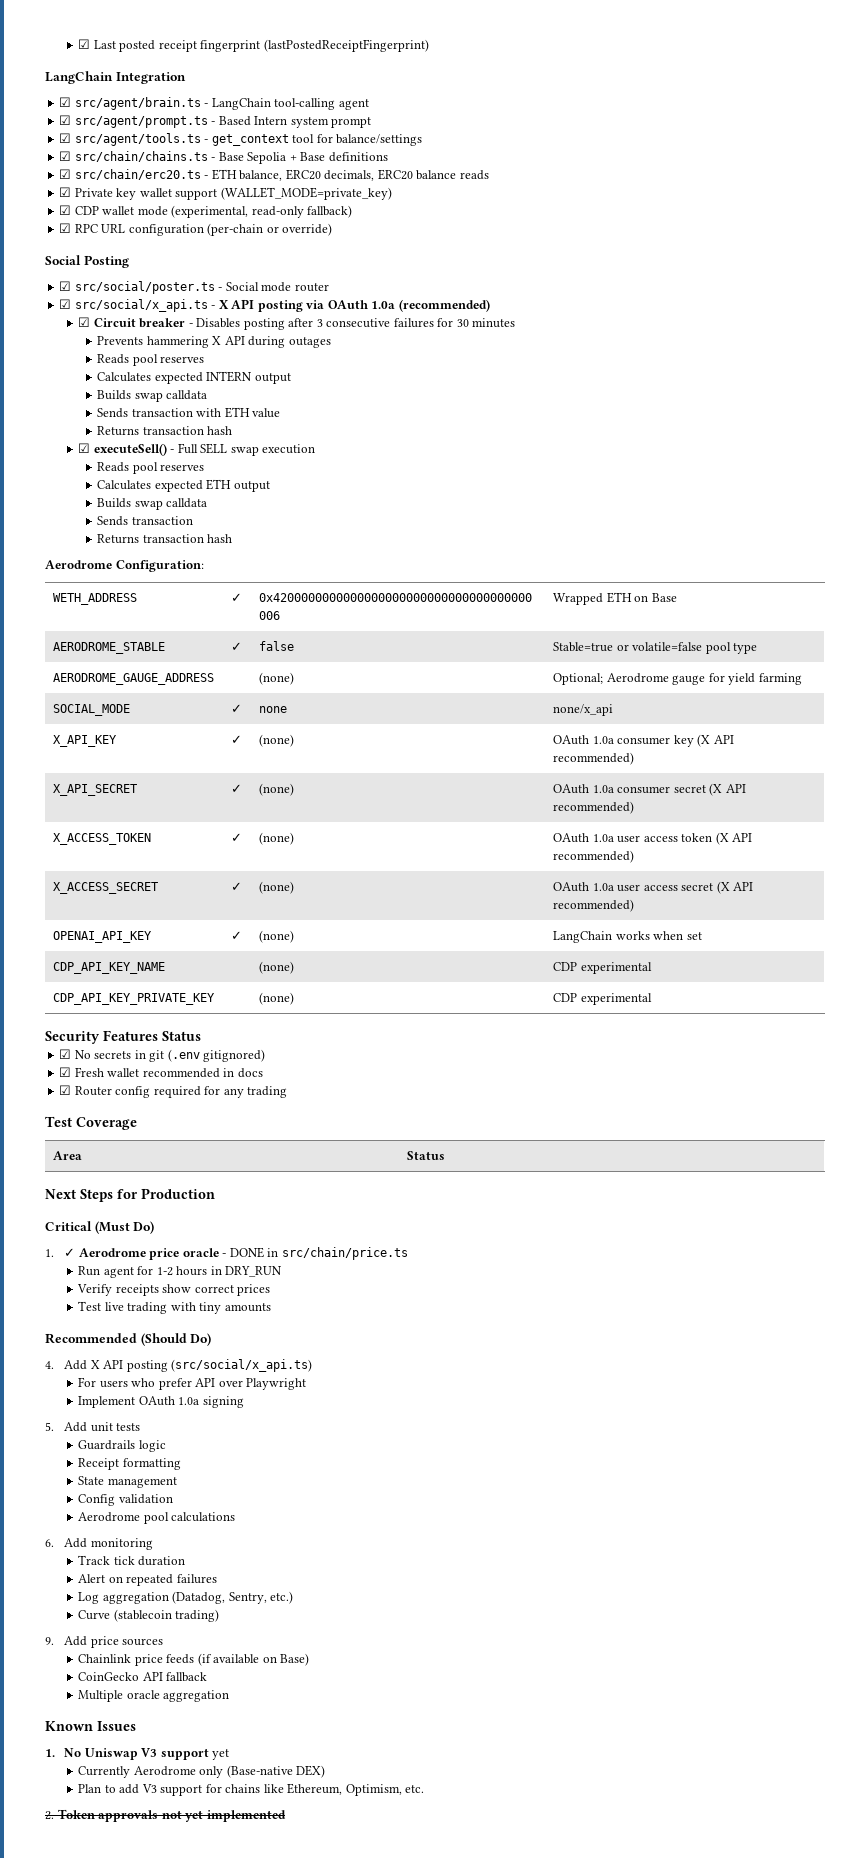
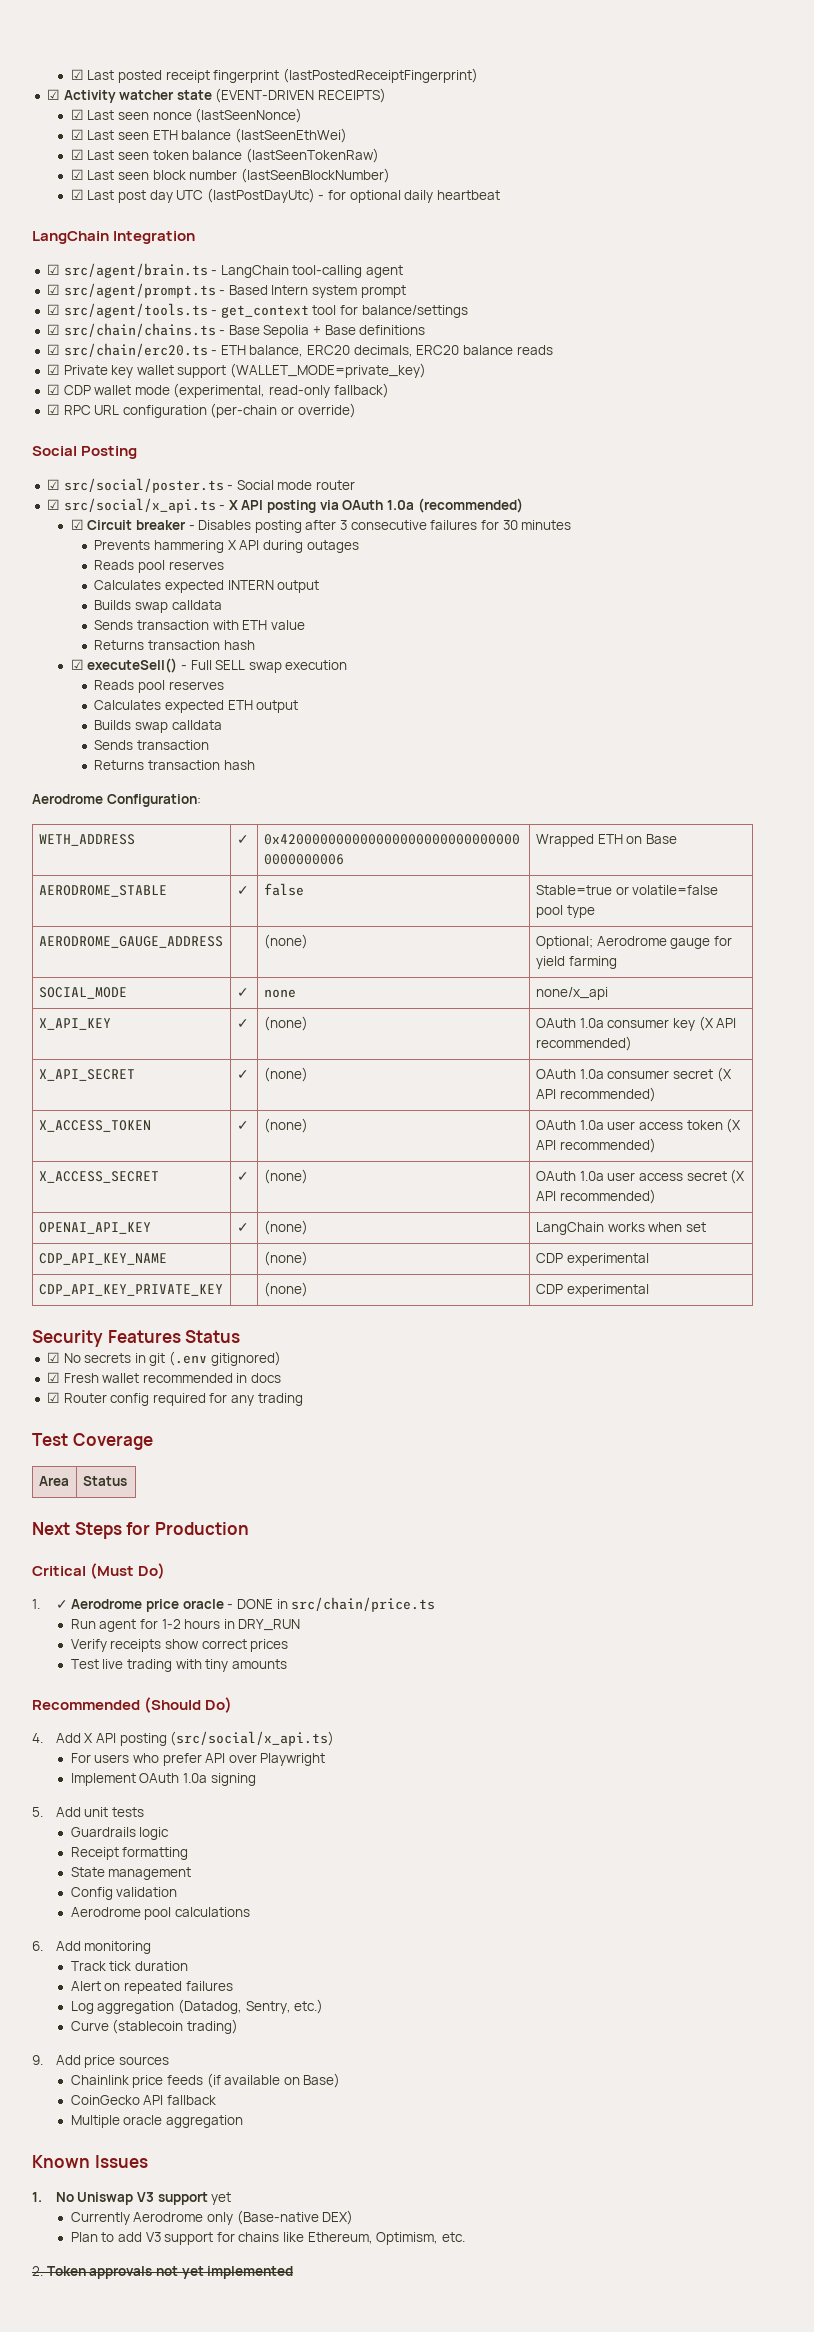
(429, 45) none -> [46,88,387,103] [70,108,303,123] [70,128,347,143] [70,148,379,163] [70,168,390,183] [70,188,501,203] // ☑ Activity watcher state (EVENT-DRIVEN RECEIPTS) // ☑ Last seen nonce (lastSeenNonce) // ☑ Last seen ETH balance (lastSeenEthWei) // ☑ Last seen token balance (lastSeenTokenRaw) // ☑ Last seen block number (lastSeenBlockNumber) // ☑ Last post day UTC (lastPostDayUtc) - for optional daily heartbeat

